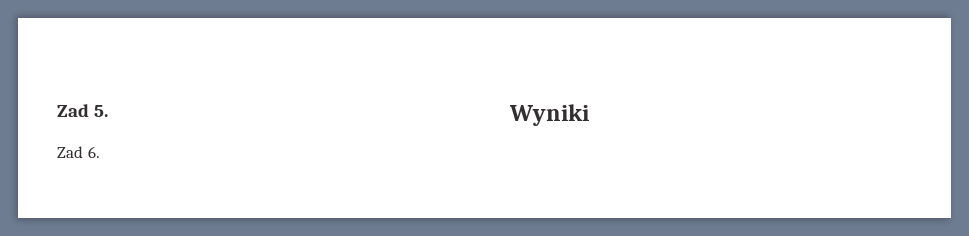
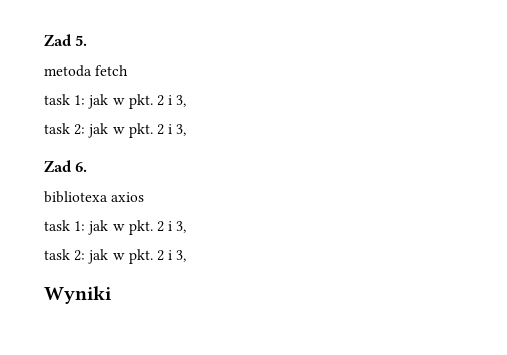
[57,146,100,158] Zad 6. -> [44,65,129,77] [44,94,187,109] [44,123,187,138] [44,160,88,172] [44,191,145,203] [44,220,187,235] [44,249,187,264] metoda fetch // task 1: jak w pkt. 2 i 3, // task 2: jak w pkt. 2 i 3, // Zad 6. // bibliotexa axios // task 1: jak w pkt. 2 i 3, // task 2: jak w pkt. 2 i 3,

